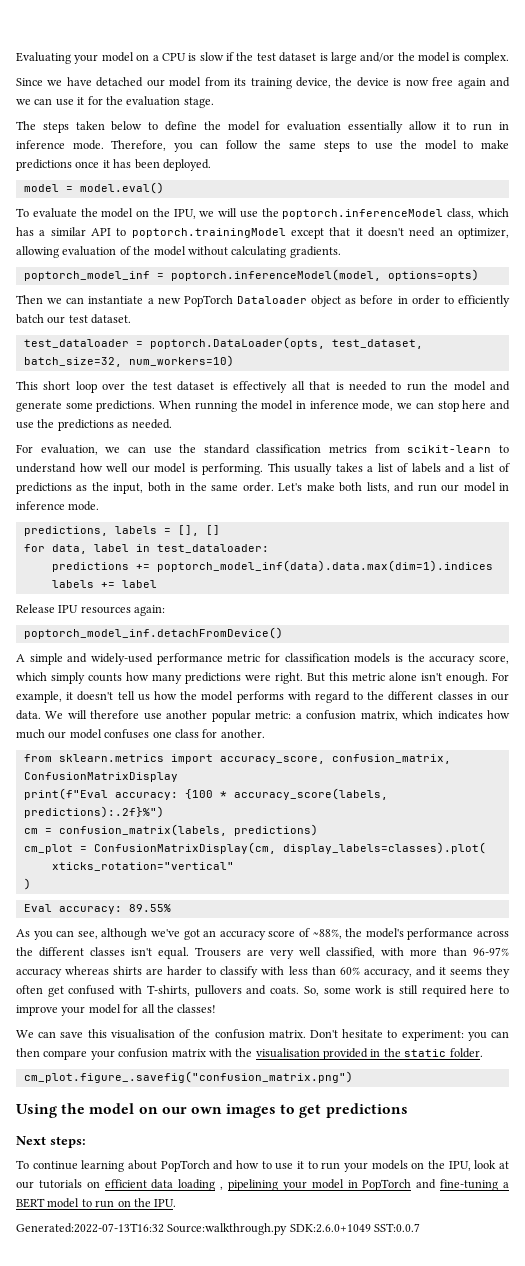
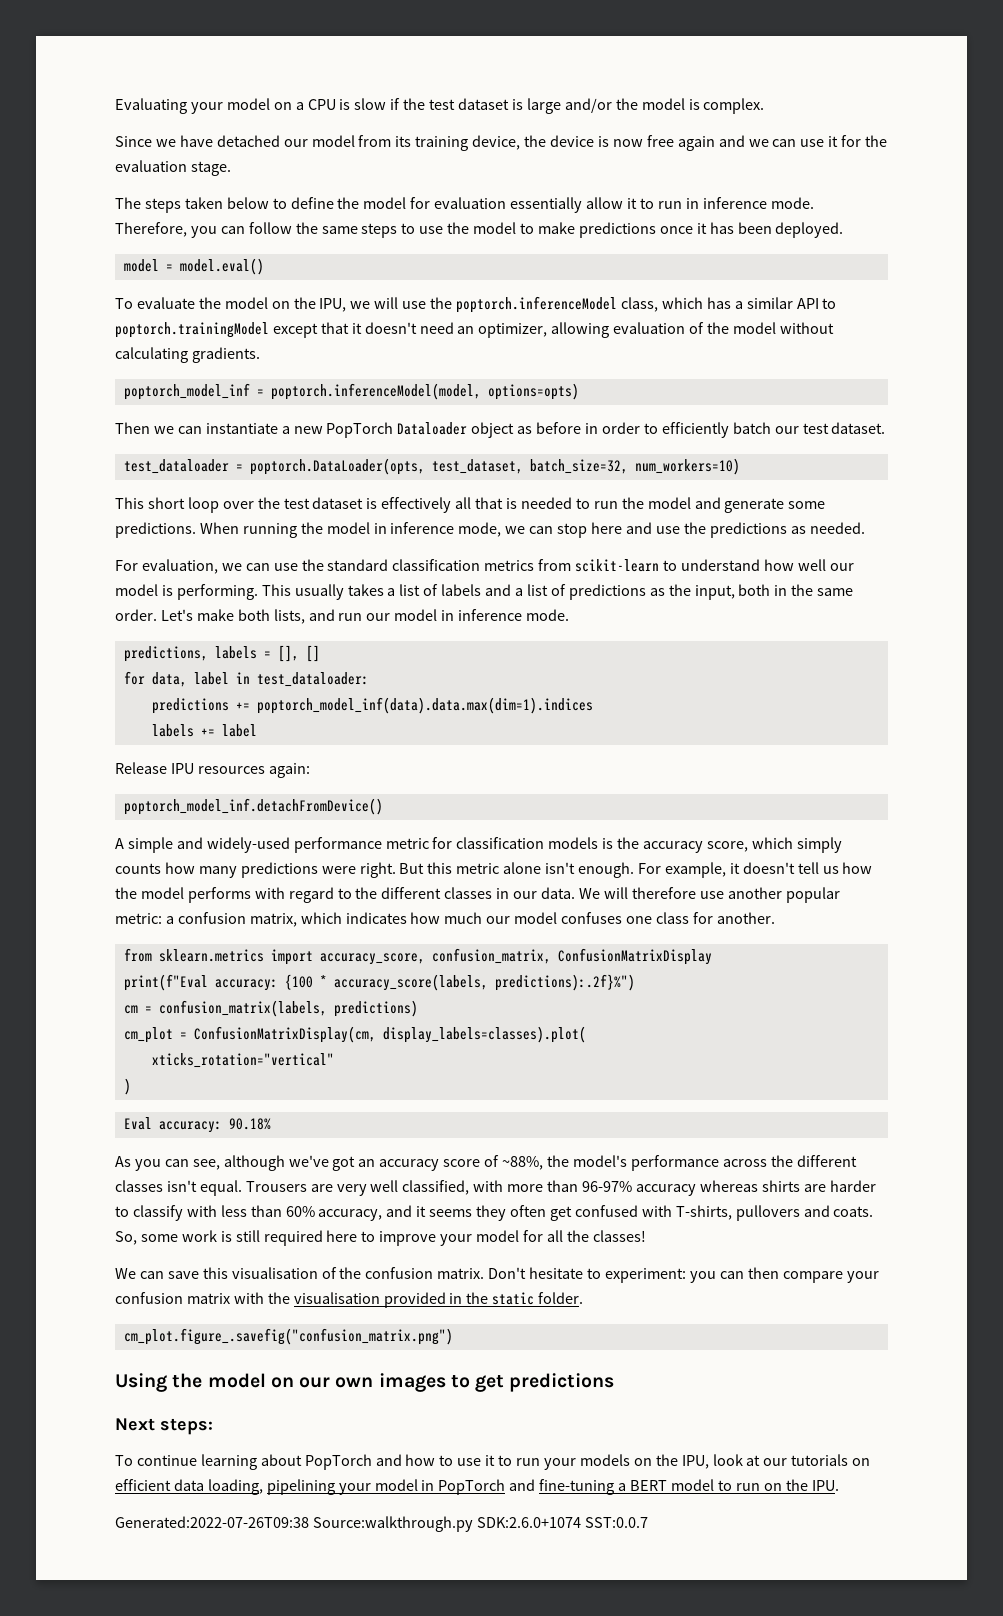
[128,904,171,912] 89.55% -> [228,1118,271,1130] 90.18%
[178,1179,224,1191] loading , -> [207,1479,263,1495] loading,
[16,1223,371,1235] Generated:2022-07-13T16:32 Source:walkthrough.py SDK:2.6.0+1049 -> [115,1516,581,1532] Generated:2022-07-26T09:38 Source:walkthrough.py SDK:2.6.0+1074

